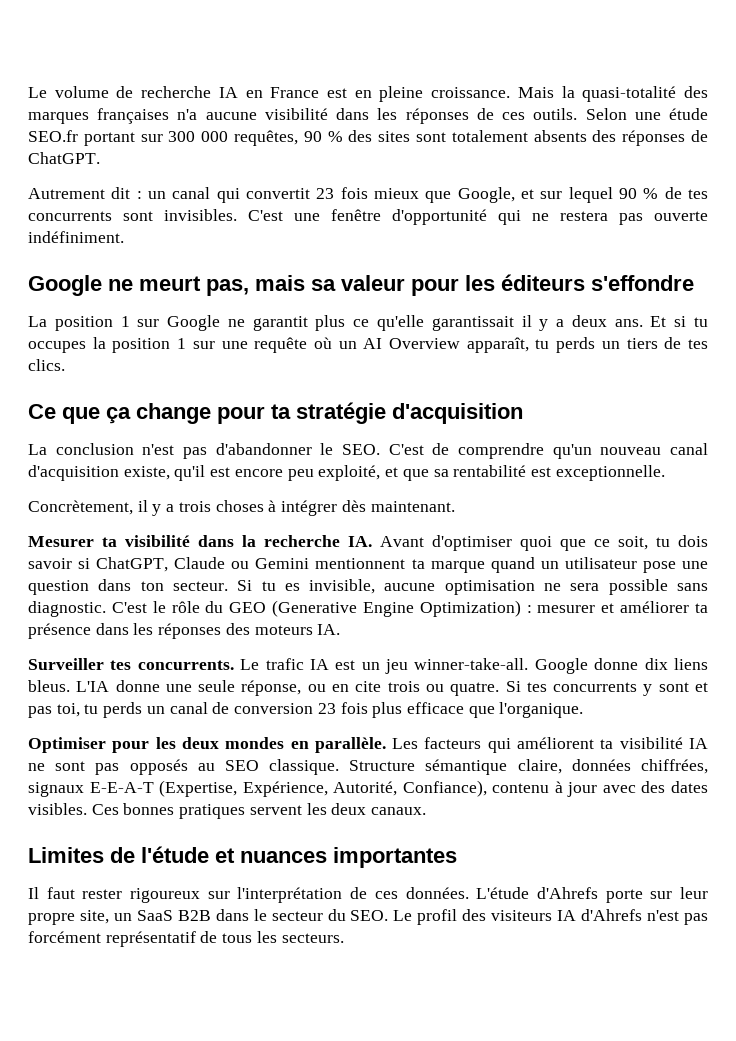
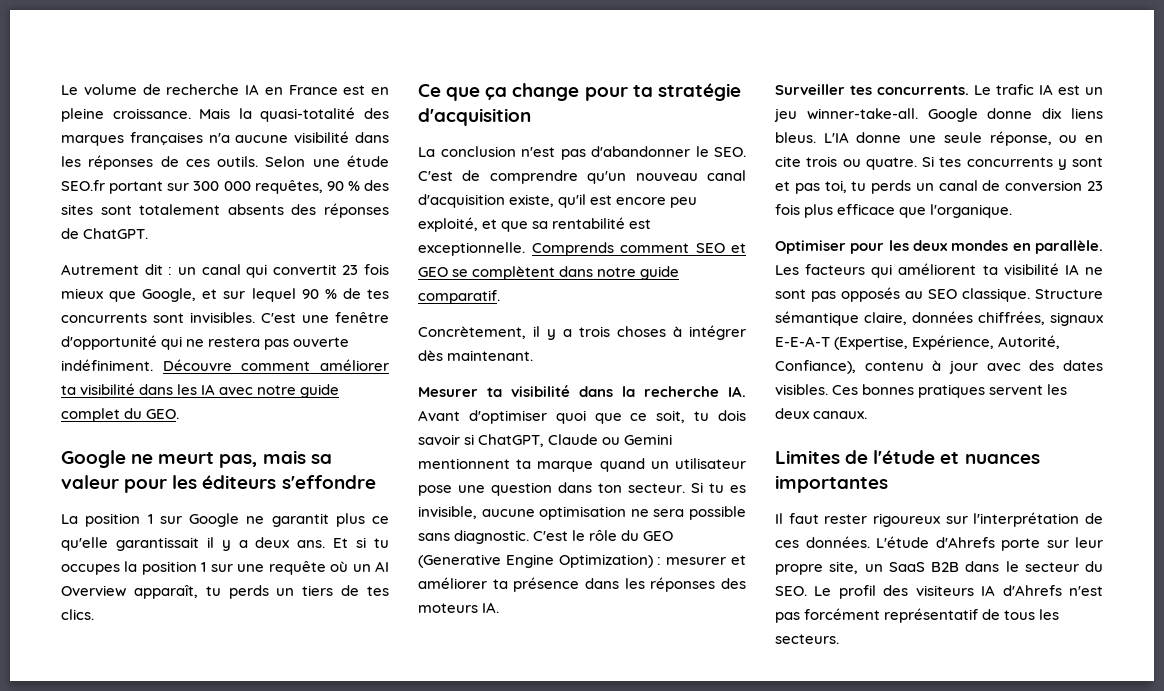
(124, 237) none -> [162,359,390,371] [61,383,340,398] [61,408,180,422] Découvre comment améliorer ta visibilité dans les IA avec notre guide complet du GEO.
(665, 473) none -> [531,242,746,256] [418,266,680,280] [418,290,500,304] Comprends comment SEO et GEO se complètent dans notre guide comparatif.

